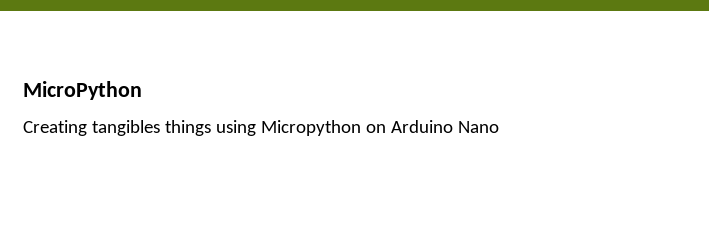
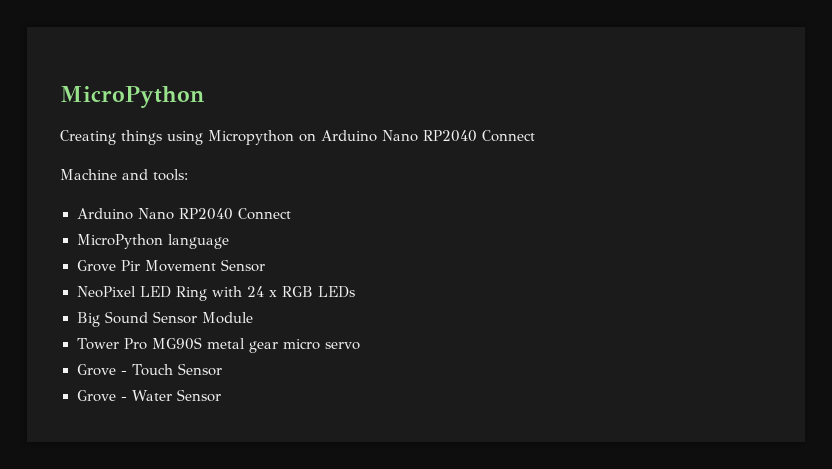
[91,120,160,136] tangibles -> (116, 137) none
(499, 127) none -> [423,130,535,142] [60,169,188,181] [76,208,291,220] [76,234,229,249] [76,259,265,272] [76,286,355,301] [76,311,253,327] [76,337,361,353] [76,363,223,376] [76,389,222,402] RP2040 Connect // Machine and tools: // Arduino Nano RP2040 Connect // MicroPython language // Grove Pir Movement Sensor // NeoPixel LED Ring with 24 x RGB LEDs // Big Sound Sensor Module // Tower Pro MG90S metal gear micro servo // Grove - Touch Sensor // Grove - Water Sensor

